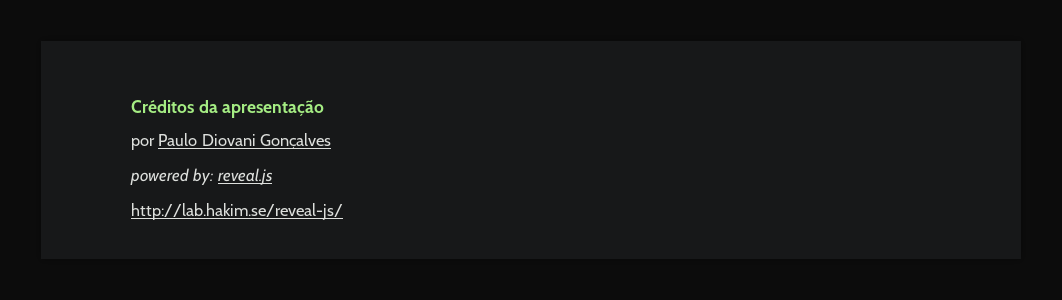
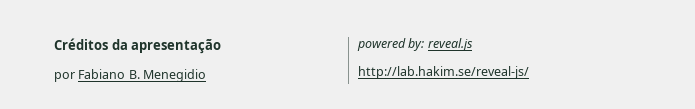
[158,133,332,149] Paulo Diovani Gonçalves -> [78,69,207,82] Fabiano B. Menegidio

